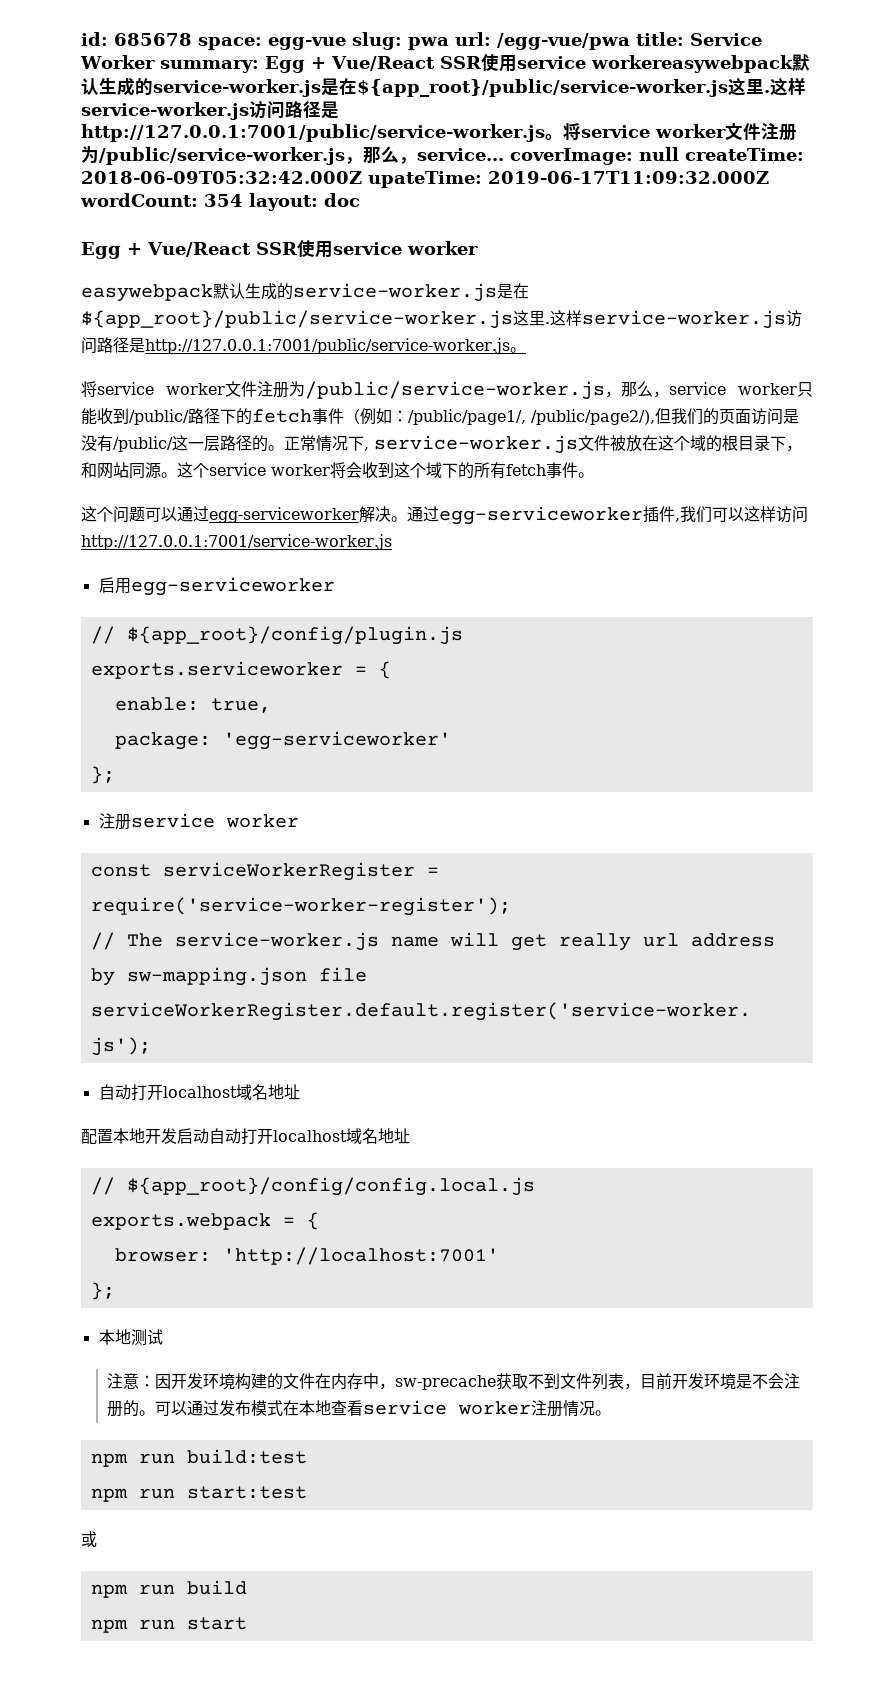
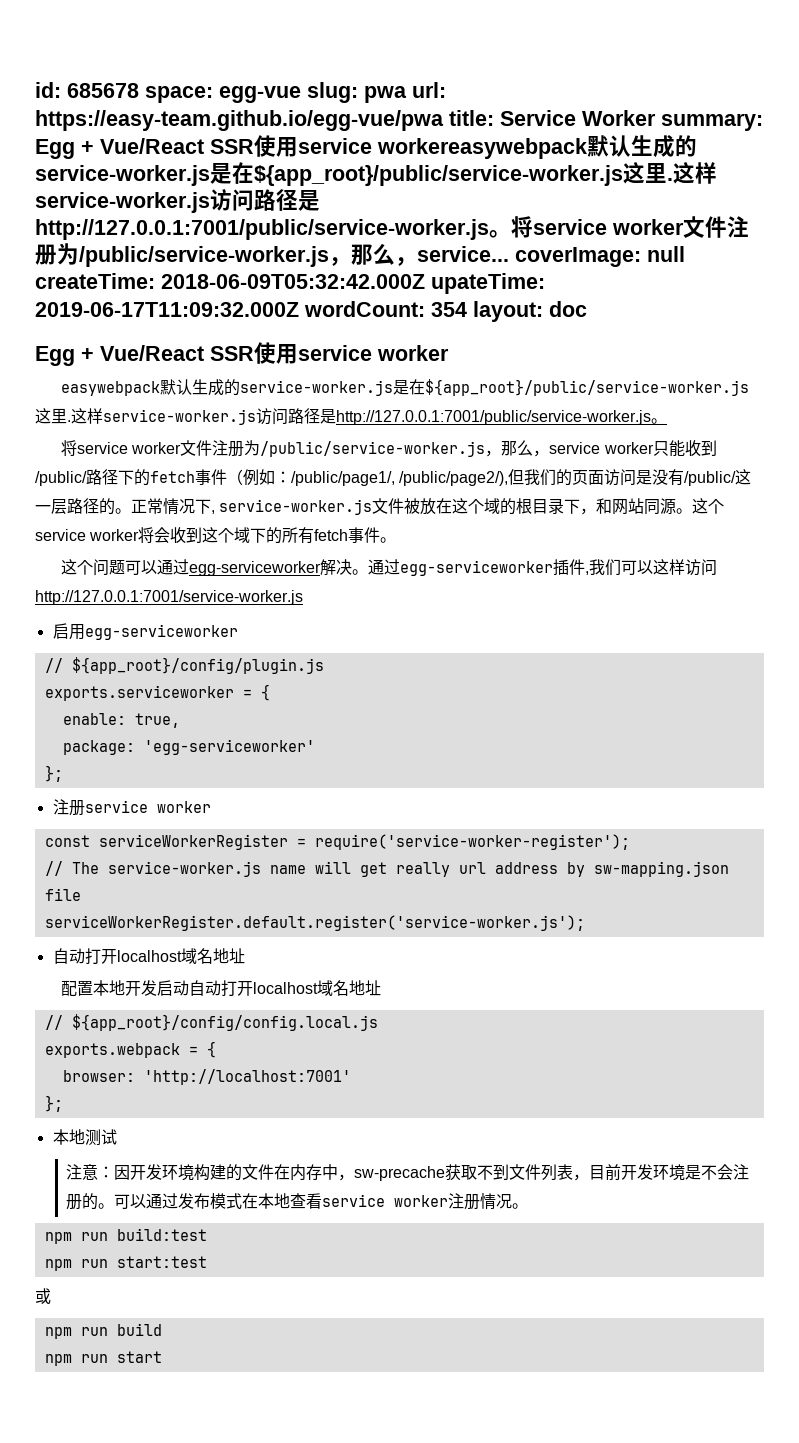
[497,33,630,50] /egg-vue/pwa -> [35,110,444,131] https://easy-team.github.io/egg-vue/pwa

